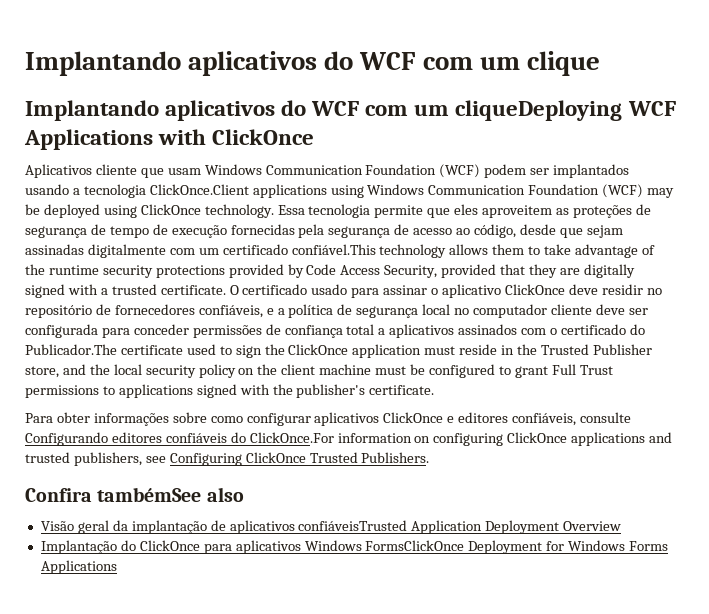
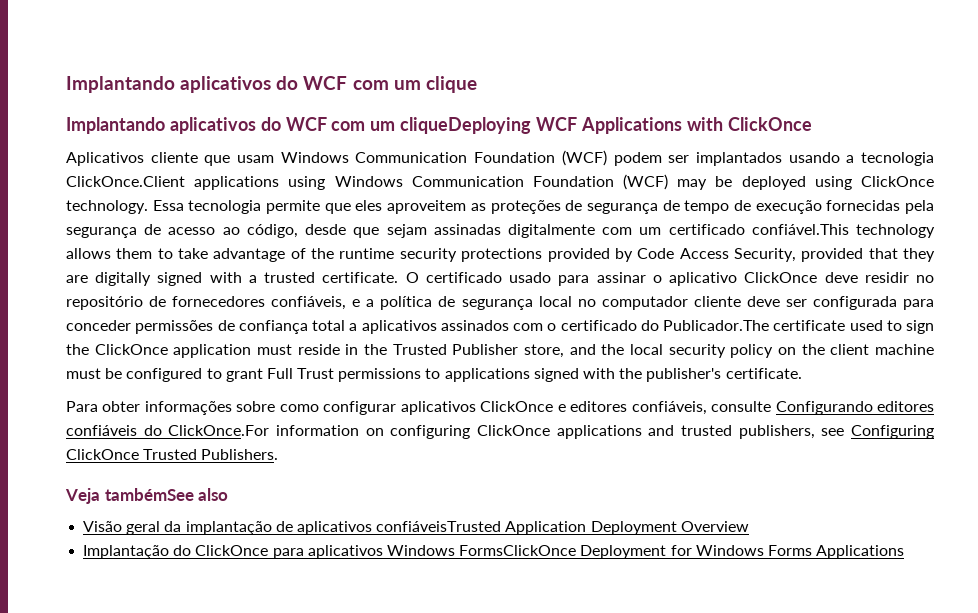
[25,488,92,502] Confira -> [65,488,100,504] Veja

